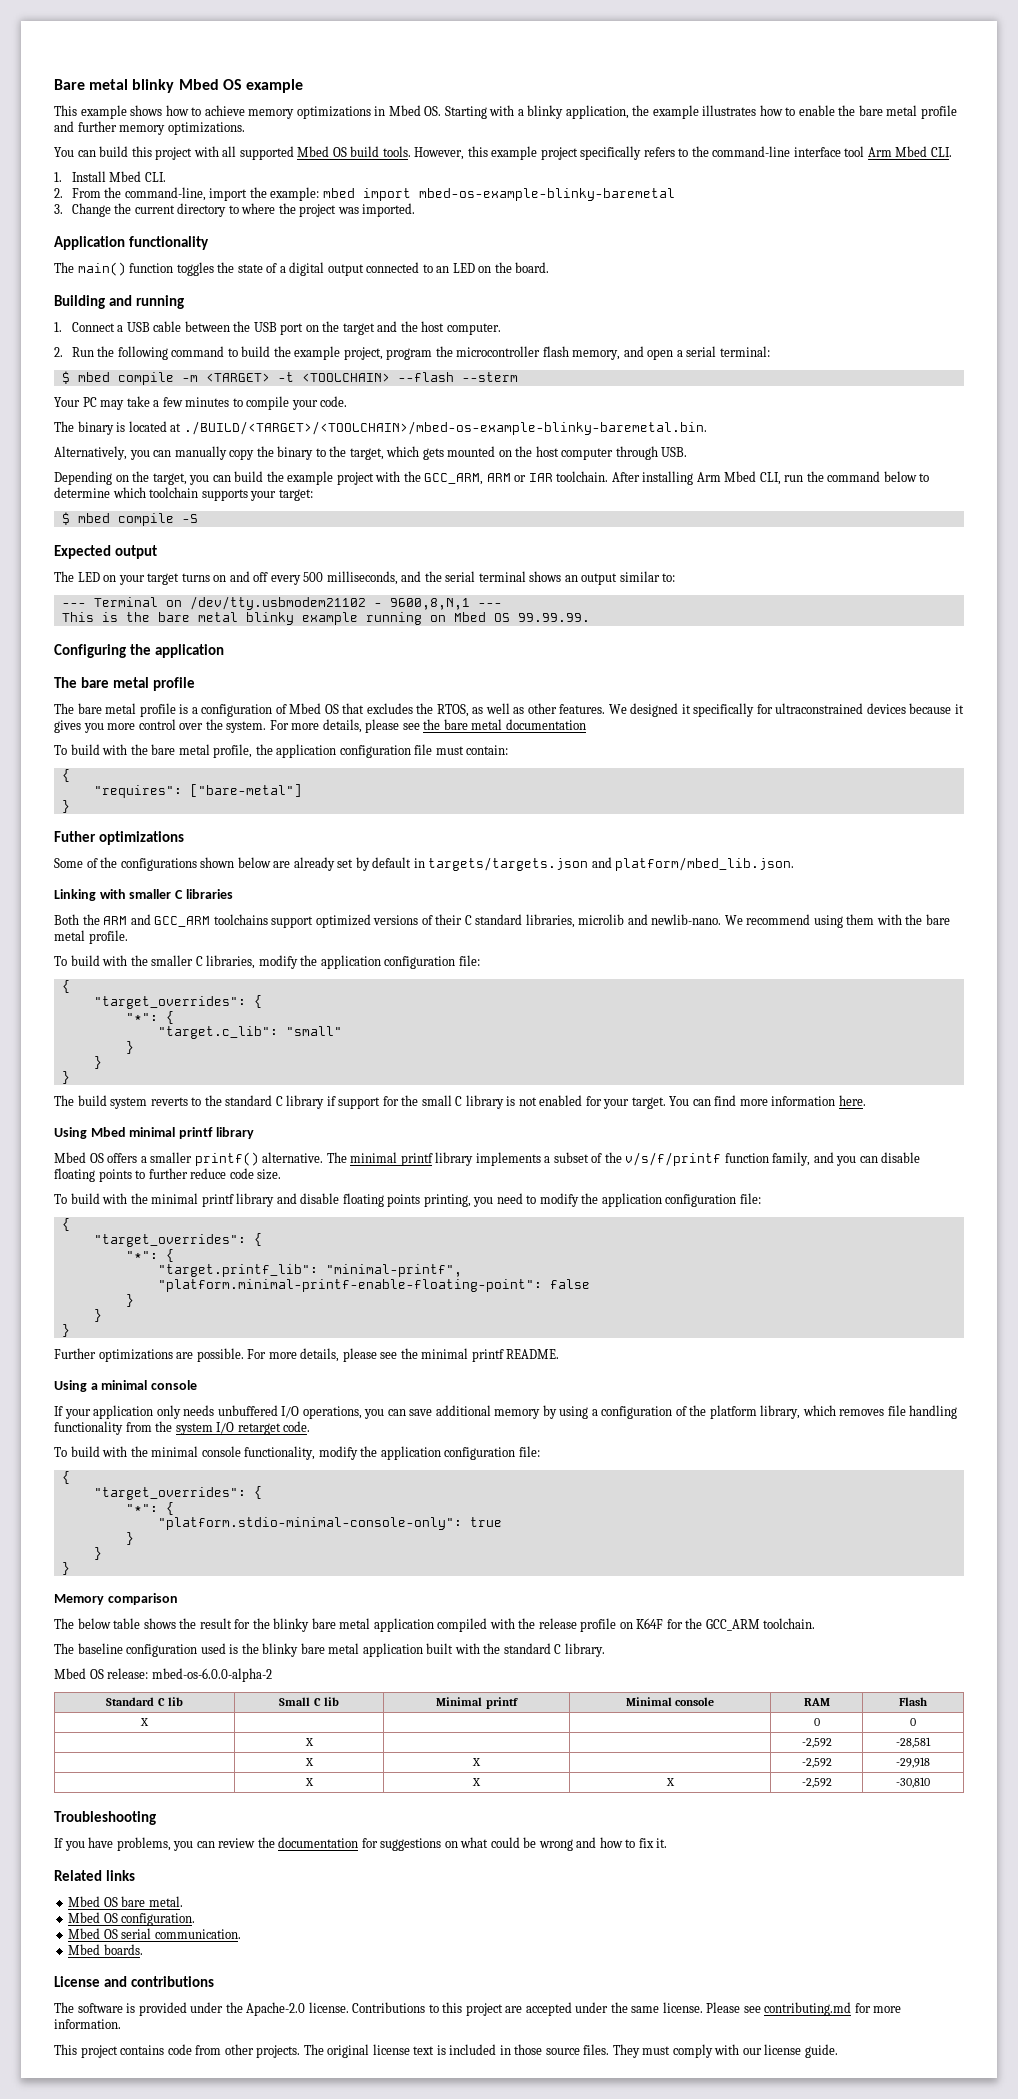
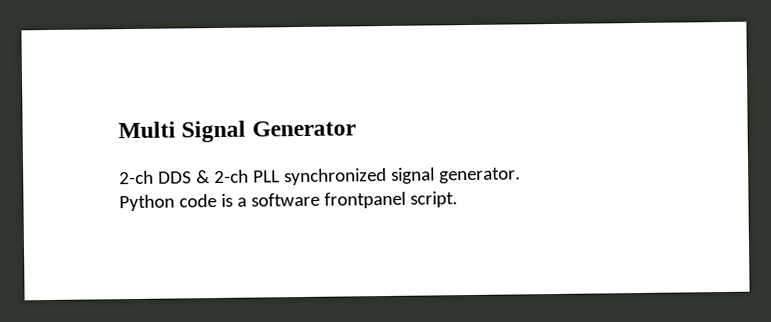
[54,79,303,93] [54,105,957,119] [54,121,245,135] [54,146,952,160] [54,171,166,182] [54,187,675,201] [54,203,416,217] [54,236,210,250] [54,262,550,276] [54,295,185,309] [54,321,501,335] [54,346,770,360] [61,371,518,385] [54,396,348,410] [54,421,707,435] [54,446,688,460] [54,471,930,485] [54,487,313,501] [61,512,198,526] [54,545,158,559] [54,571,676,585] [61,596,502,610] [61,612,590,625] [54,644,225,658] [54,677,195,691] [54,703,964,717] [54,719,586,733] [54,744,509,758] [61,769,70,782] [93,784,302,798] [61,800,70,813] [54,831,184,845] [54,857,795,871] [54,889,233,901] [54,914,950,928] [54,930,128,944] [54,955,480,969] [61,980,70,993] [93,995,262,1009] [125,1011,174,1024] [157,1026,342,1039] [125,1041,134,1054] [93,1056,102,1069] [61,1071,70,1084] [54,1095,866,1109] [54,1127,254,1139] [54,1152,921,1166] [54,1168,282,1182] [54,1193,761,1207] [61,1218,70,1231] [93,1233,262,1247] [125,1249,174,1262] [157,1264,462,1277] [157,1279,590,1292] [125,1294,134,1307] [93,1309,102,1322] [61,1324,70,1337] [54,1348,560,1362] [54,1380,197,1392] [54,1405,958,1419] [54,1421,311,1435] [54,1446,540,1460] [61,1471,70,1484] [93,1486,262,1500] [125,1502,174,1515] [157,1517,502,1530] [125,1532,134,1545] [93,1547,102,1560] [61,1562,70,1575] [54,1593,178,1605] [54,1618,816,1632] [54,1643,605,1657] [54,1668,272,1682] [106,1697,183,1706] [279,1697,339,1706] [436,1697,518,1709] [625,1697,715,1706] [803,1698,830,1706] [899,1697,927,1706] [140,1718,149,1726] [813,1718,820,1726] [910,1718,916,1726] [304,1738,314,1746] [801,1738,832,1748] [896,1737,931,1748] [304,1758,314,1766] [472,1758,481,1766] [801,1758,832,1768] [896,1757,930,1768] [304,1778,314,1786] [472,1778,481,1786] [665,1778,675,1786] [801,1778,832,1788] [896,1777,930,1788] [54,1811,156,1825] [54,1837,668,1851] [54,1870,136,1881] [68,1896,183,1907] [68,1912,196,1926] [68,1928,241,1939] [68,1944,143,1955] [54,1976,214,1987] [54,2002,902,2016] [54,2019,121,2029] [54,2044,838,2058] Bare metal blinky Mbed OS example // This example shows how to achieve memory optimizations in Mbed OS. Starting with a blinky application, the example illustrates how to enable the bare metal profile and further memory optimizations. // You can build this project with all supported Mbed OS build tools. However, this example project specifically refers to the command-line interface tool Arm Mbed CLI. // 1. Install Mbed CLI. // 2. From the command-line, import the example: mbed import mbed-os-example-blinky-baremetal // 3. Change the current directory to where the project was imported. // Application functionality // The main() function toggles the state of a digital output connected to an LED on the board. // Building and running // 1. Connect a USB cable between the USB port on the target and the host computer. // 2. Run the following command to build the example project, program the microcontroller flash memory, and open a serial terminal: // $ mbed compile -m <TARGET> -t <TOOLCHAIN> --flash --sterm // Your PC may take a few minutes to compile your code. // The binary is located at ./BUILD/<TARGET>/<TOOLCHAIN>/mbed-os-example-blinky-baremetal.bin. // Alternatively, you can manually copy the binary to the target, which gets mounted on the host computer through USB. // Depending on the target, you can build the example project with the GCC_ARM, ARM or IAR toolchain. After installing Arm Mbed CLI, run the command below to determine which toolchain supports your target: // $ mbed compile -S // Expected output // The LED on your target turns on and off every 500 milliseconds, and the serial terminal shows an output similar to: // --- Terminal on /dev/tty.usbmodem21102 - 9600,8,N,1 --- // This is the bare metal blinky example running on Mbed OS 99.99.99. // Configuring the application // The bare metal profile // The bare metal profile is a configuration of Mbed OS that excludes the RTOS, as well as other features. We designed it specifically for ultraconstrained devices because it gives you more control over the system. For more details, please see the bare metal documentation // To build with the bare metal profile, the application configuration file must contain: // { // "requires": ["bare-metal"] // } // Futher optimizations // Some of the configurations shown below are already set by default in targets/targets.json and platform/mbed_lib.json. // Linking with smaller C libraries // Both the ARM and GCC_ARM toolchains support optimized versions of their C standard libraries, microlib and newlib-nano. We recommend using them with the bare metal profile. // To build with the smaller C libraries, modify the application configuration file: // { // "target_overrides": { // "*": { // "target.c_lib": "small" // } // } // } // The build system reverts to the standard C library if support for the small C library is not enabled for your target. You can find more information here. // Using Mbed minimal printf library // Mbed OS offers a smaller printf() alternative. The minimal printf library implements a subset of the v/s/f/printf function family, and you can disable floating points to further reduce code size. // To build with the minimal printf library and disable floating points printing, you need to modify the application configuration file: // { // "target_overrides": { // "*": { // "target.printf_lib": "minimal-printf", // "platform.minimal-printf-enable-floating-point": false // } // } // } // Further optimizations are possible. For more details, please see the minimal printf README. // Using a minimal console // If your application only needs unbuffered I/O operations, you can save additional memory by using a configuration of the platform library, which removes file handling functionality from the system I/O retarget code. // To build with the minimal console functionality, modify the application configuration file: // { // "target_overrides": { // "*": { // "platform.stdio-minimal-console-only": true // } // } // } // Memory comparison // The below table shows the result for the blinky bare metal application compiled with the release profile on K64F for the GCC_ARM toolchain. // The baseline configuration used is the blinky bare metal application built with the standard C library. // Mbed OS release: mbed-os-6.0.0-alpha-2 // Standard C lib | Small C lib | Minimal printf | Minimal console | RAM | Flash // X | | | | 0 | 0 // | X | | | -2,592 | -28,581 // | X | X | | -2,592 | -29,918 // | X | X | X | -2,592 | -30,810 // Troubleshooting // If you have problems, you can review the documentation for suggestions on what could be wrong and how to fix it. // Related links // Mbed OS bare metal. // Mbed OS configuration. // Mbed OS serial communication. // Mbed boards. // License and contributions // The software is provided under the Apache-2.0 license. Contributions to this project are accepted under the same license. Please see contributing.md for more information. // This project contains code from other projects. The original license text is included in those source files. They must comply with our license guide. -> [118,120,356,143] [119,167,521,186] [119,191,458,212] Multi Signal Generator // 2-ch DDS & 2-ch PLL synchronized signal generator. // Python code is a software frontpanel script.

